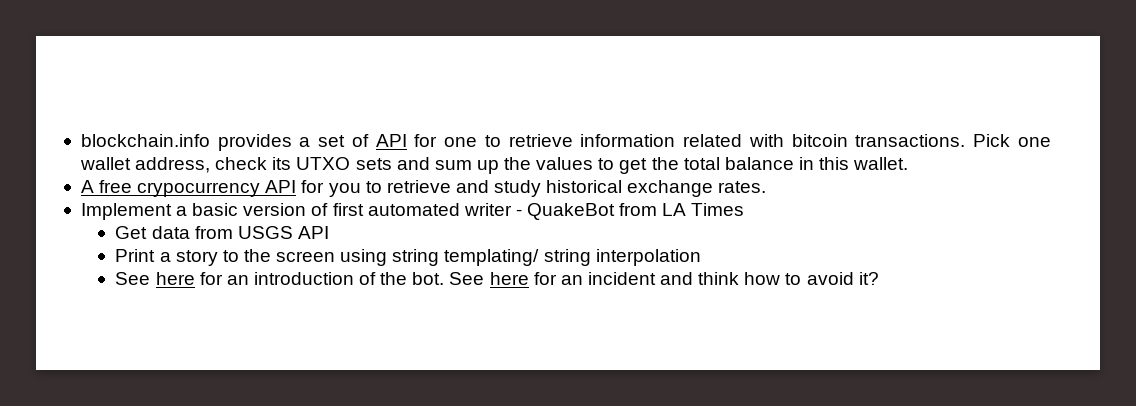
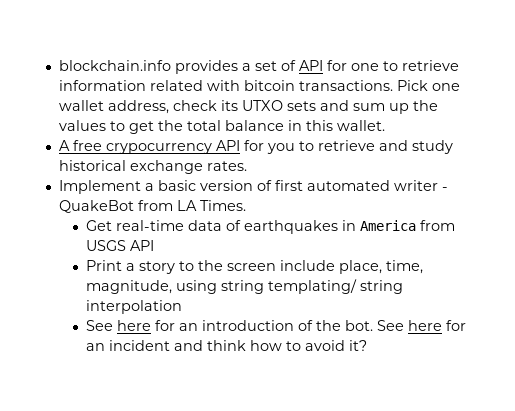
[691,203,745,216] Times -> [199,200,246,211] Times.
[151,226,190,239] data -> [115,220,416,234] real-time data of earthquakes in America
(336, 256) none -> [279,260,423,274] [85,280,172,294] include place, time, magnitude,

